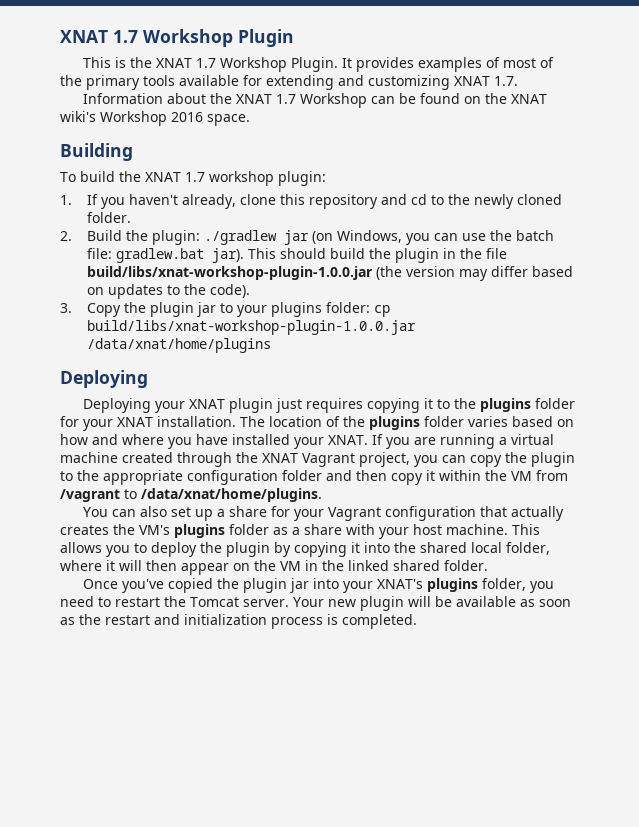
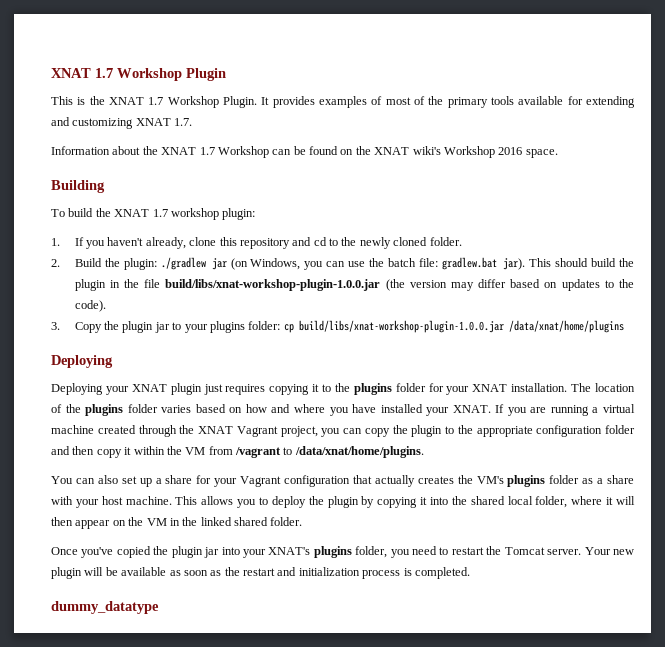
(417, 621) none -> [51,601,159,614] // dummy_datatype

